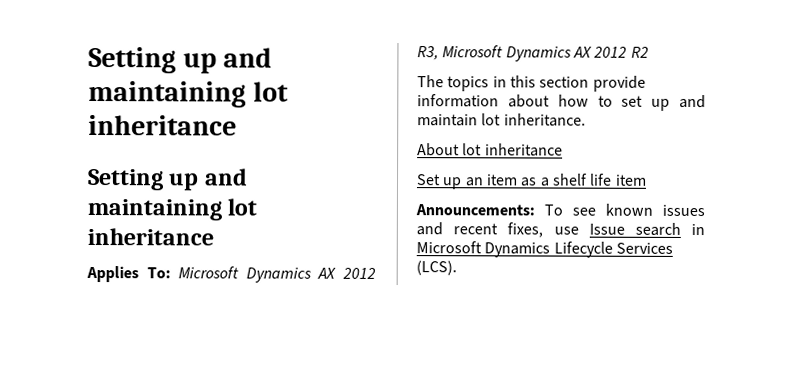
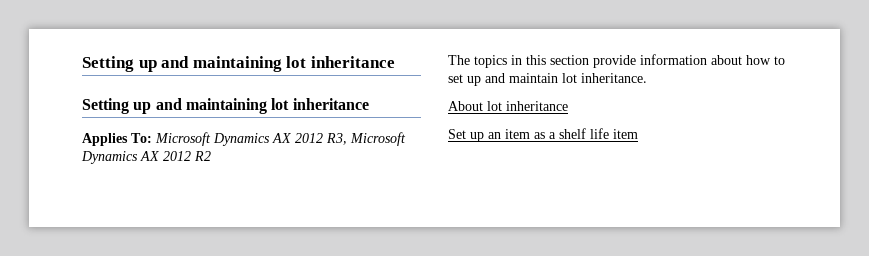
[415,203,705,217] [416,222,705,238] [416,241,673,258] [416,260,457,276] // Announcements: To see known issues and recent fixes, use Issue search in Microsoft Dynamics Lifecycle Services (LCS). -> (638, 134) none

